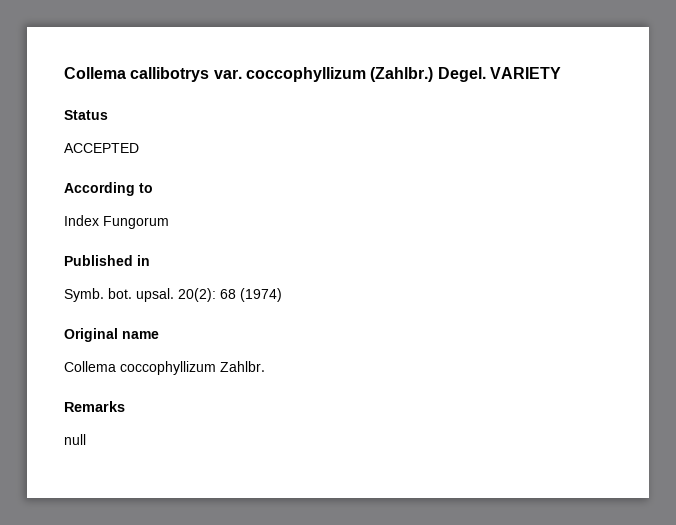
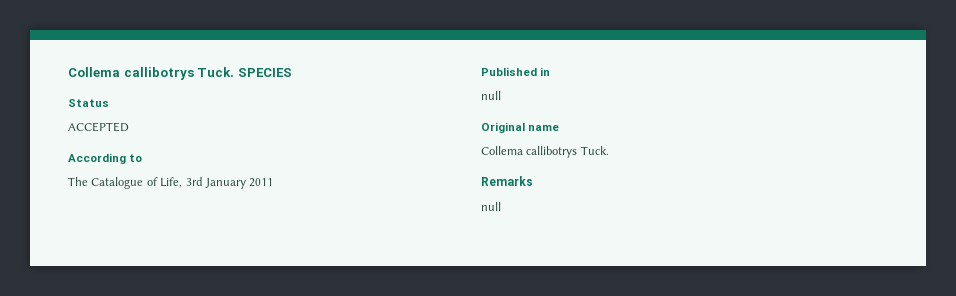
[64,67,561,82] Collema callibotrys var. coccophyllizum (Zahlbr.) Degel. VARIETY -> [68,67,292,80] Collema callibotrys Tuck. SPECIES
[64,215,169,229] [64,255,150,266] [64,288,282,302] Index Fungorum // Published in // Symb. bot. upsal. 20(2): 68 (1974) -> [68,177,274,189] [481,67,551,76] [481,91,501,100] The Catalogue of Life, 3rd January 2011 // Published in // null
[120,361,265,375] coccophyllizum Zahlbr. -> [526,146,609,158] callibotrys Tuck.

